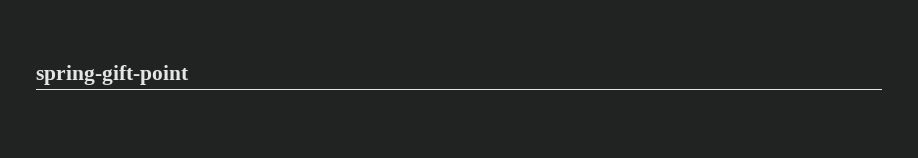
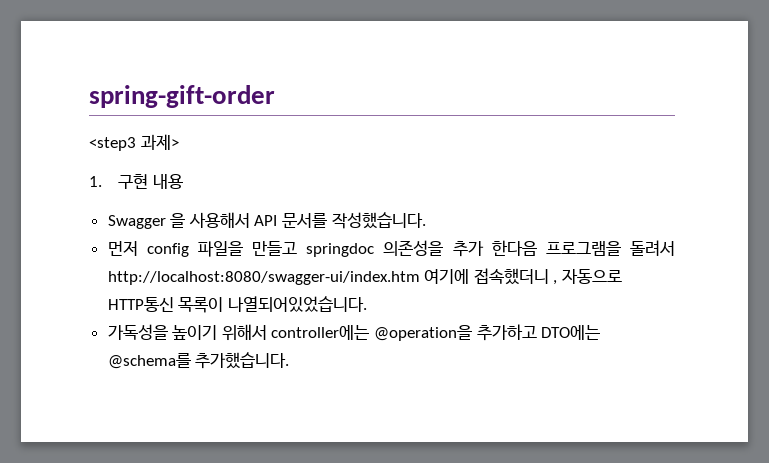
[36,65,189,85] spring-gift-point -> [89,85,275,108] [89,134,179,151] [89,174,183,189] [107,212,426,229] [107,240,675,257] [107,268,623,285] [107,296,367,313] [107,324,601,341] [107,352,290,369] spring-gift-order // <step3 과제> // 1. 구현 내용 // Swagger 을 사용해서 API 문서를 작성했습니다. // 먼저 config 파일을 만들고 springdoc 의존성을 추가 한다음 프로그램을 돌려서 http://localhost:8080/swagger-ui/index.htm 여기에 접속했더니 , 자동으로 HTTP통신 목록이 나열되어있었습니다. // 가독성을 높이기 위해서 controller에는 @operation을 추가하고 DTO에는 @schema를 추가했습니다.

